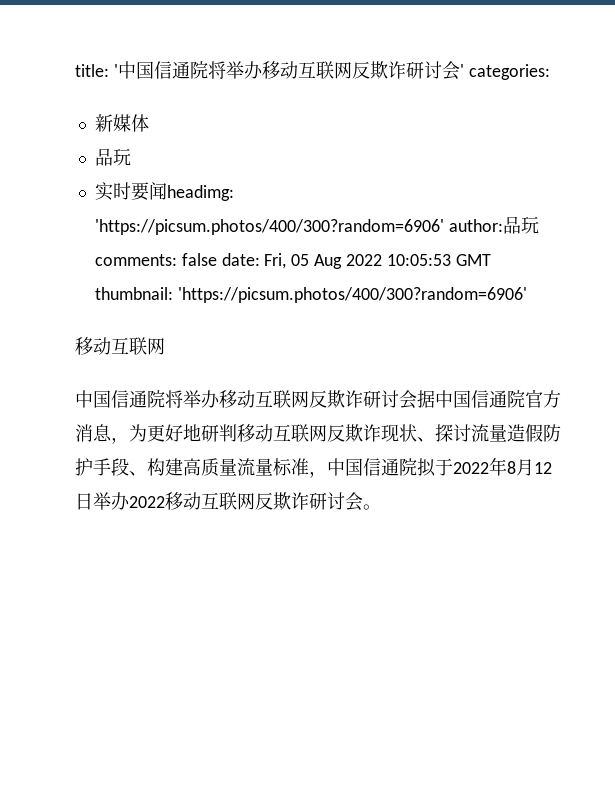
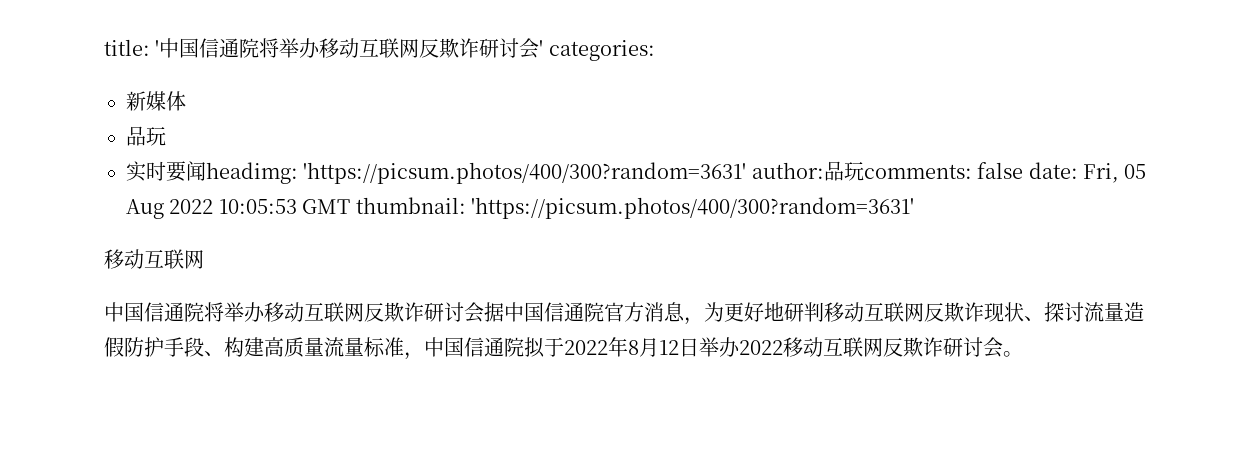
[94,219,444,235] 'https://picsum.photos/400/300?random=6906' -> [303,162,747,184] 'https://picsum.photos/400/300?random=3631'
[177,287,527,303] 'https://picsum.photos/400/300?random=6906' -> [471,197,914,219] 'https://picsum.photos/400/300?random=3631'

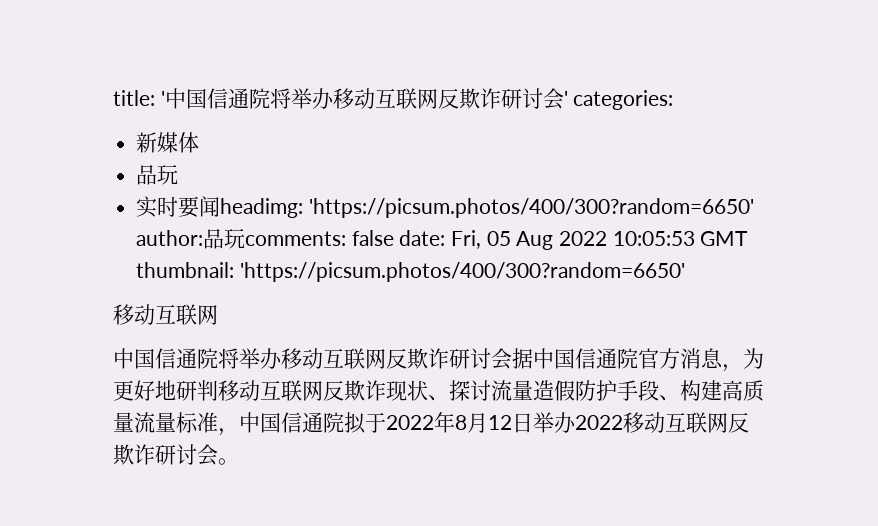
[303,162,747,184] 'https://picsum.photos/400/300?random=3631' -> [308,198,754,218] 'https://picsum.photos/400/300?random=6650'
[471,197,914,219] 'https://picsum.photos/400/300?random=3631' -> [239,262,685,282] 'https://picsum.photos/400/300?random=6650'

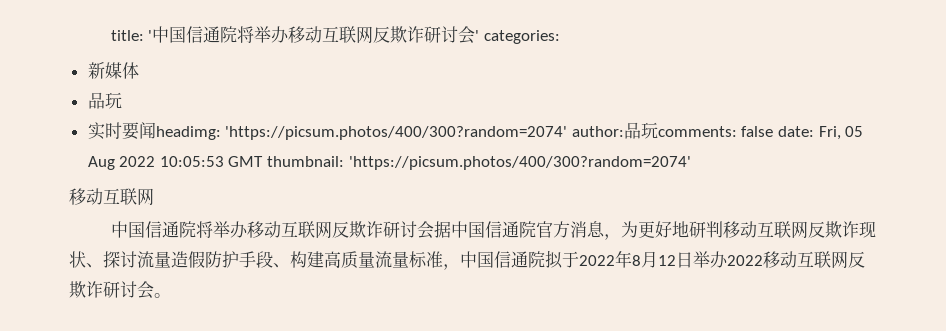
[308,198,754,218] 'https://picsum.photos/400/300?random=6650' -> [225,126,568,140] 'https://picsum.photos/400/300?random=2074'
[239,262,685,282] 'https://picsum.photos/400/300?random=6650' -> [348,156,691,170] 'https://picsum.photos/400/300?random=2074'

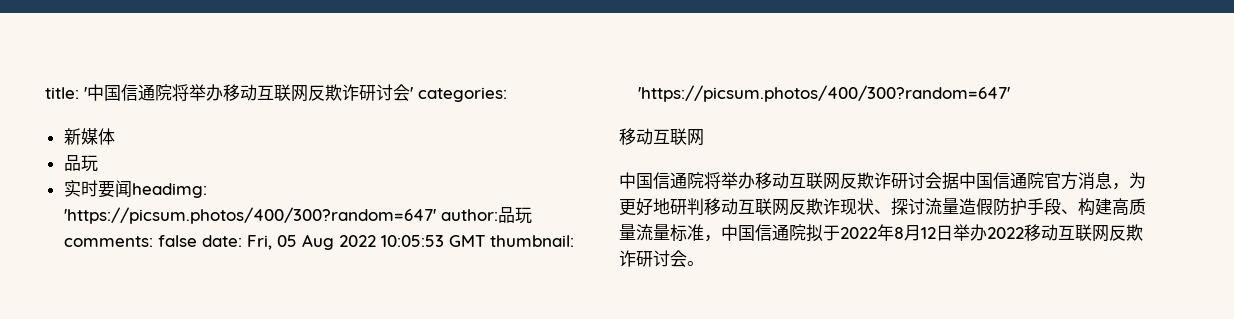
[225,126,568,140] 'https://picsum.photos/400/300?random=2074' -> [63,207,436,224] 'https://picsum.photos/400/300?random=647'
[348,156,691,170] 'https://picsum.photos/400/300?random=2074' -> [637,85,1010,102] 'https://picsum.photos/400/300?random=647'

